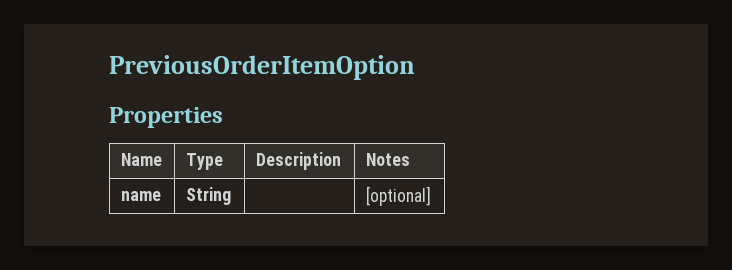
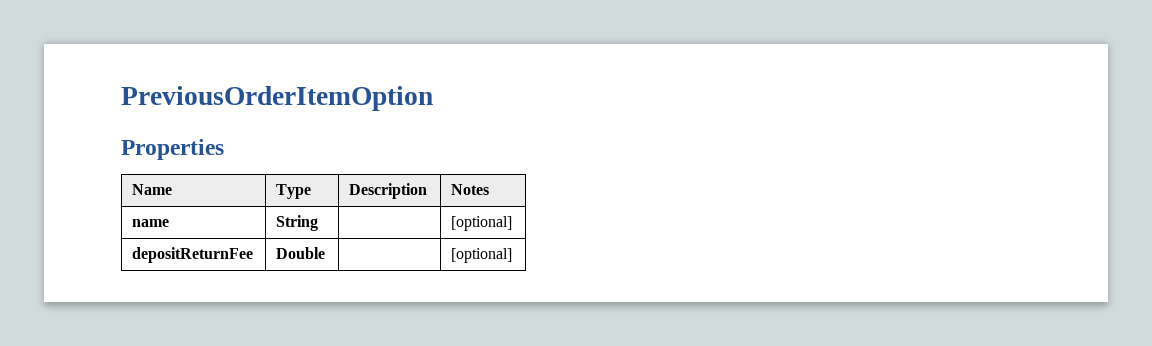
(431, 196) none -> [132,247,254,263] [276,247,326,259] [451,248,513,263] // depositReturnFee | Double | | [optional]

